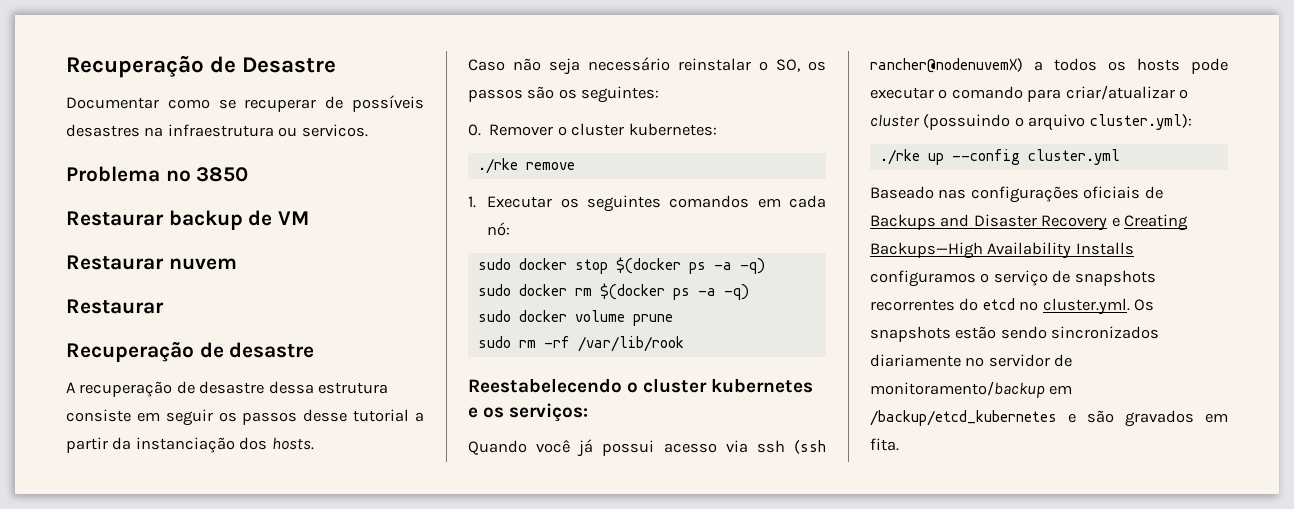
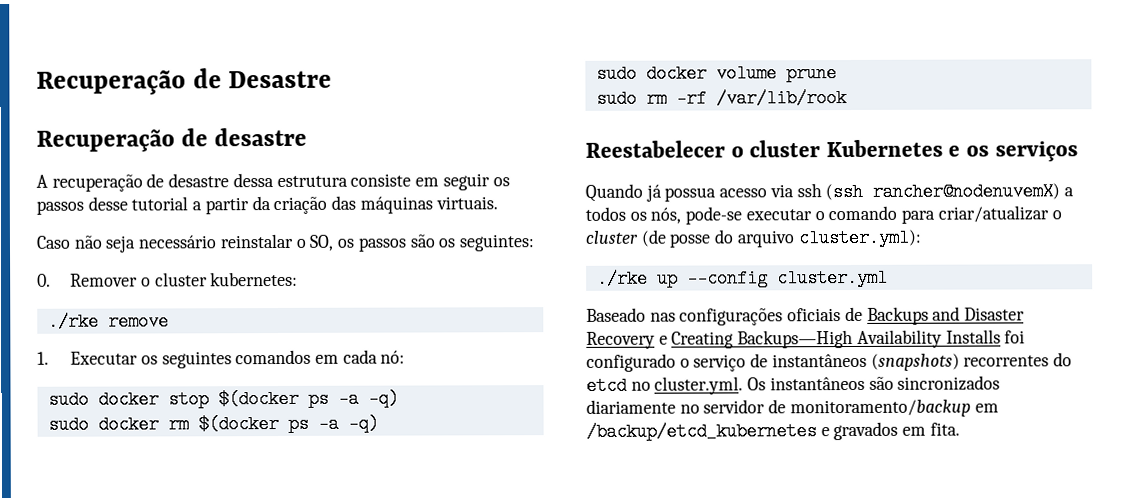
[66,95,425,112] [66,124,368,137] [66,166,249,182] [66,210,310,230] [66,255,237,270] [66,299,164,314] // Documentar como se recuperar de possíveis desastres na infraestrutura ou servicos. // Problema no 3850 // Restaurar backup de VM // Restaurar nuvem // Restaurar -> (333, 79) none
[135,437,314,453] instanciação dos hosts. -> [273,195,498,215] criação das máquinas virtuais.
[468,378,814,393] Reestabelecendo o cluster kubernetes -> [585,139,943,158] Reestabelecer o cluster Kubernetes
[509,403,589,422] serviços: -> [994,141,1078,162] serviços
[536,439,655,457] você já possui -> [645,184,717,202] já possua
[1137,58,1228,74] hosts pode -> [650,206,743,225] nós, pode-se
[923,114,1024,130] (possuindo o -> [640,229,734,248] (de posse do
[870,270,976,287] configuramos -> [1004,330,1026,344] [586,353,676,372] foi configurado
[1074,270,1156,286] snapshots -> [771,353,960,371] instantâneos (snapshots)
[870,326,1047,342] snapshots estão sendo -> [769,376,894,391] instantâneos são
[1087,410,1114,423] são -> (830, 432) none

